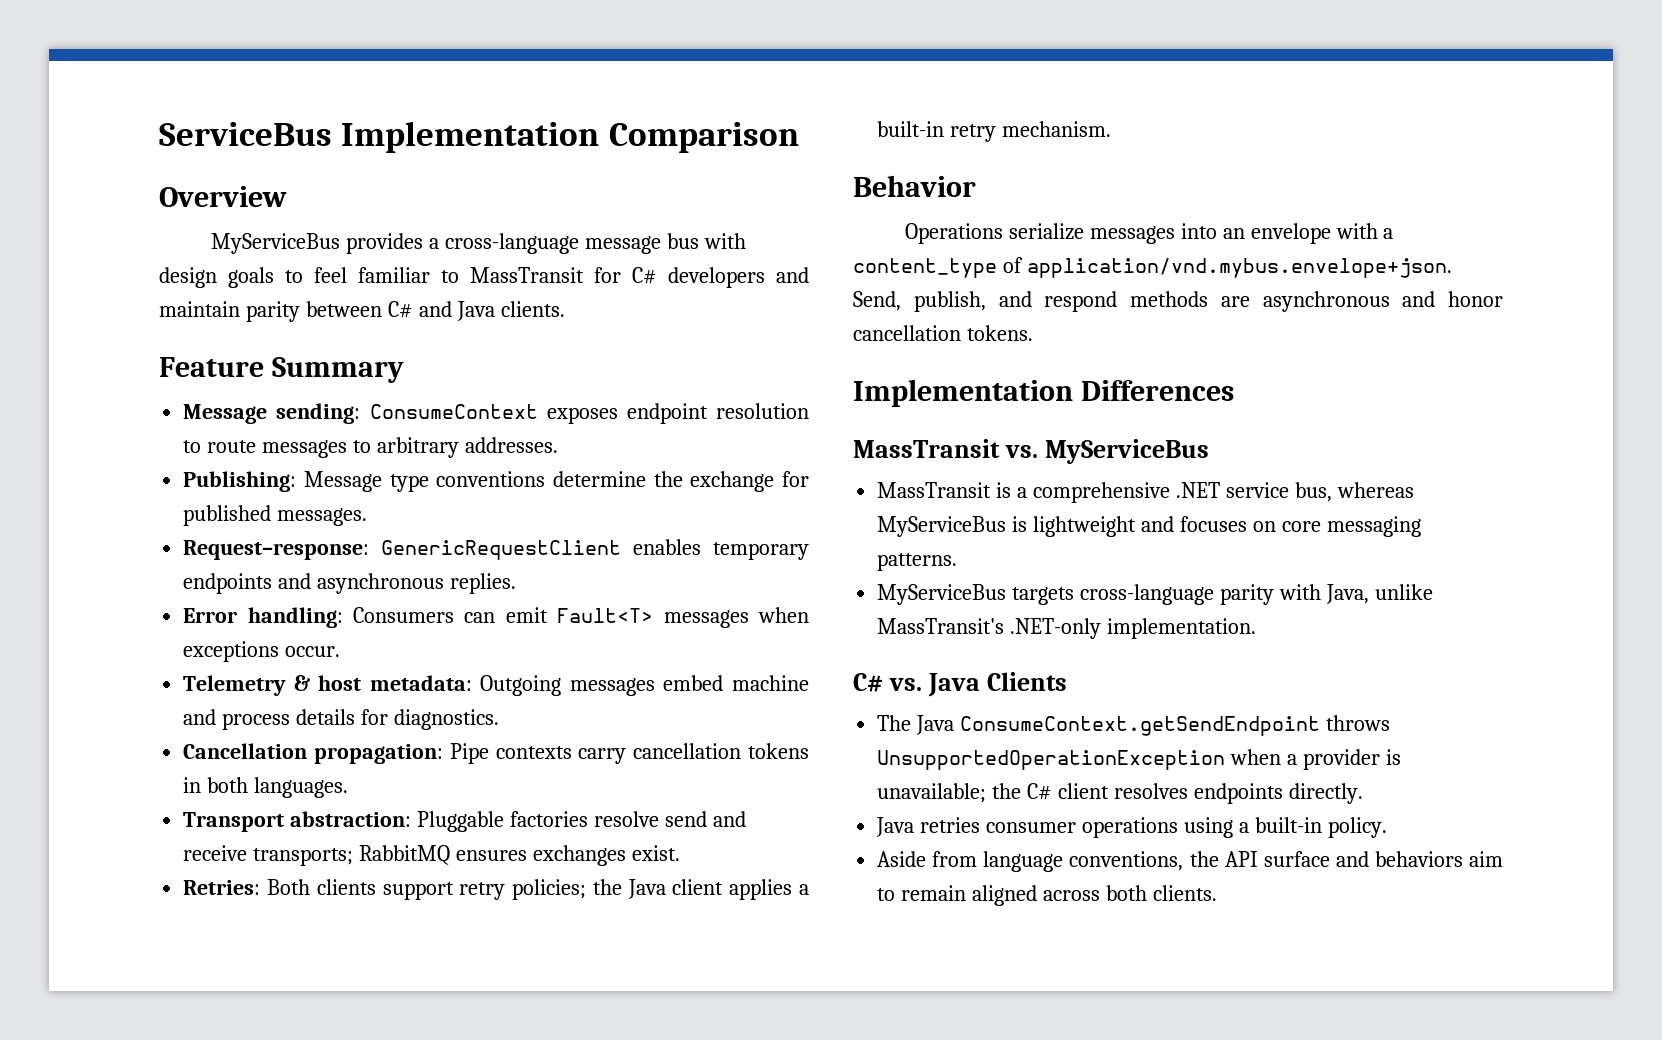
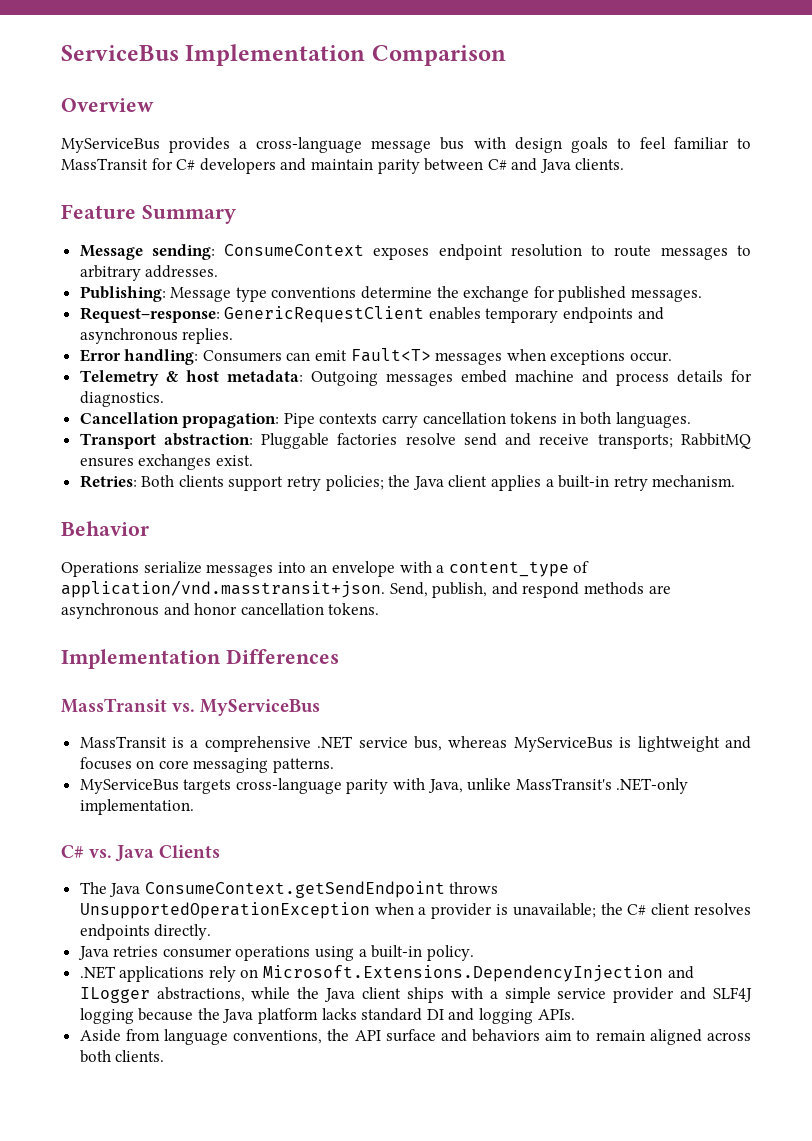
[1026,258,1452,278] application/vnd.mybus.envelope+json. -> [61,580,385,598] application/vnd.masstransit+json.
(1387, 827) none -> [79,965,694,982] [79,987,752,1003] [79,1008,575,1024] // .NET applications rely on Microsoft.Extensions.DependencyInjection and ILogger abstractions, while the Java client ships with a simple service provider and SLF4J logging because the Java platform lacks standard DI and logging APIs.

